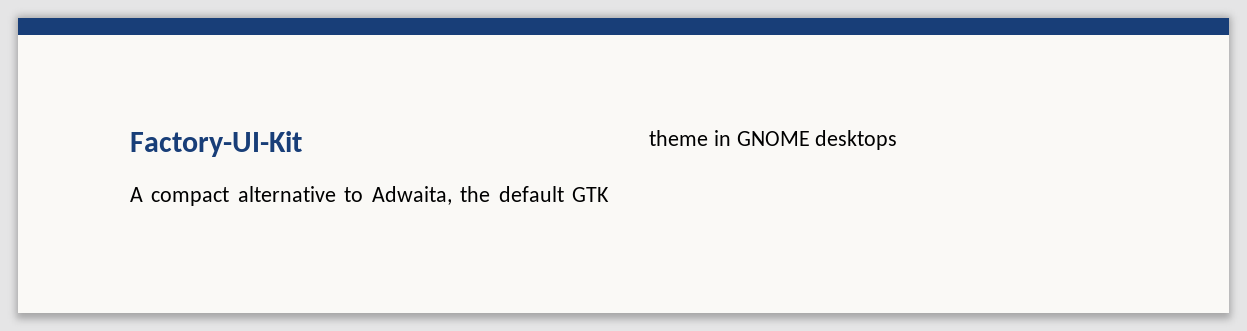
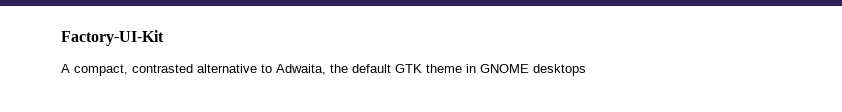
[151,187,230,206] compact -> [74,64,193,76] compact, contrasted

